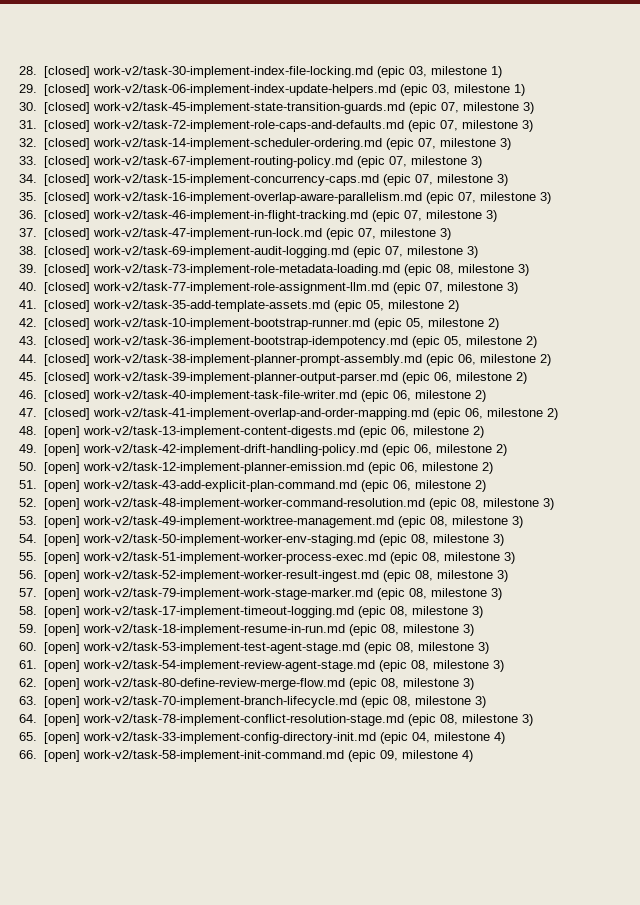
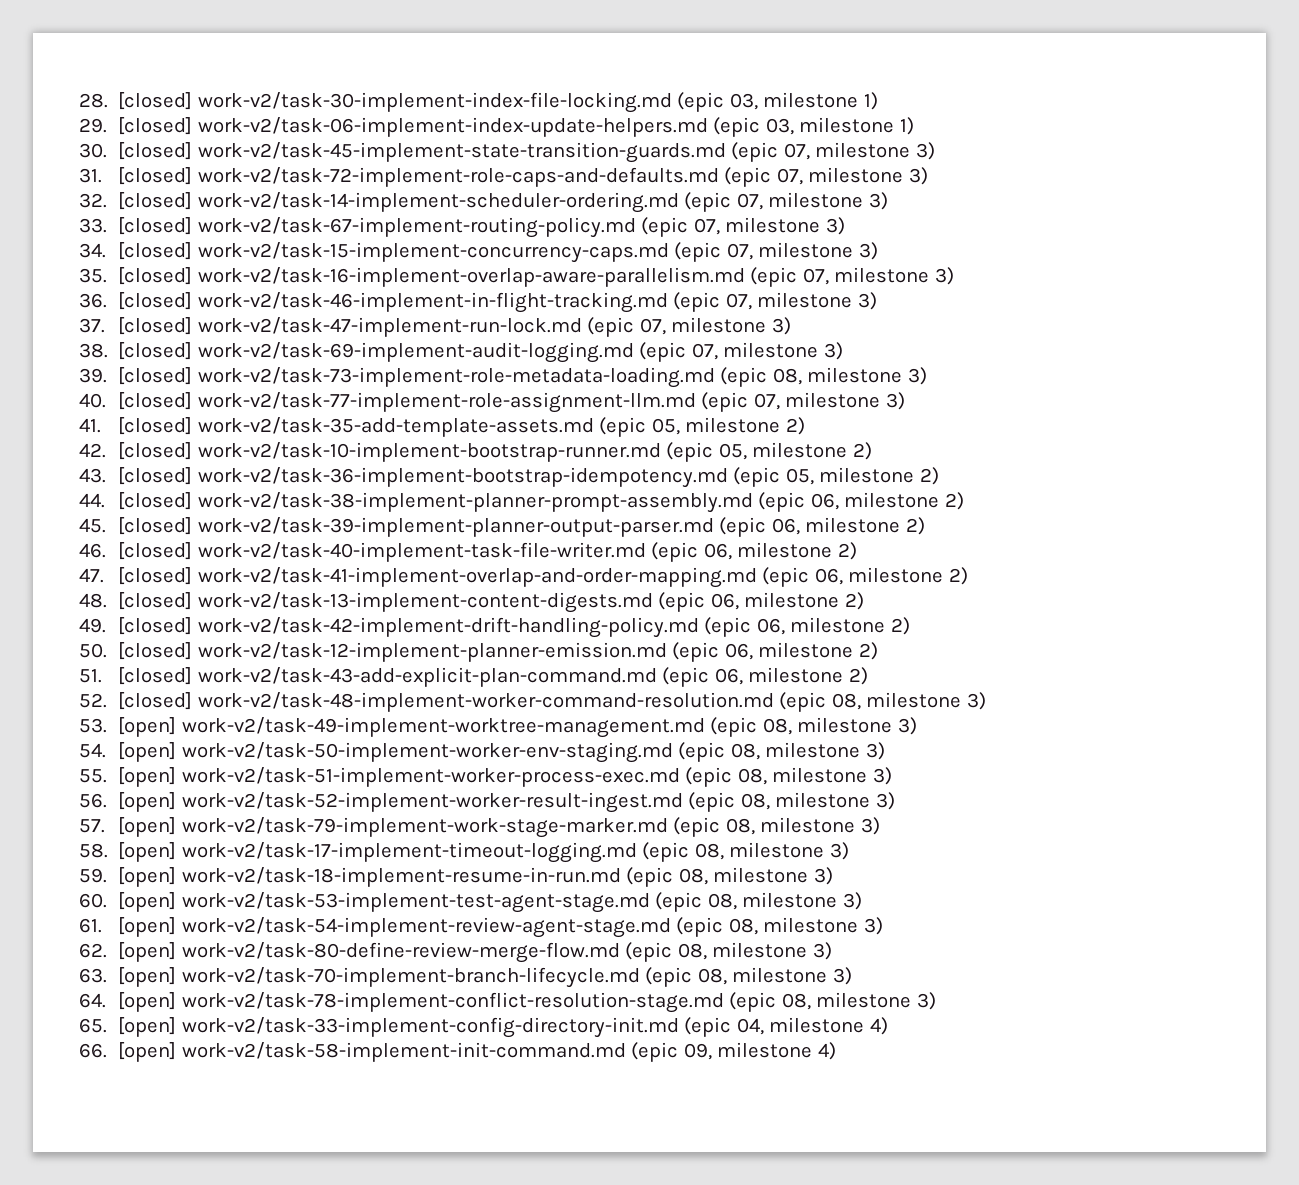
[43,426,80,438] [open] -> [118,592,193,610] [closed]
[43,444,80,456] [open] -> [118,617,193,635] [closed]
[43,462,80,474] [open] -> [118,642,193,660] [closed]
[43,480,80,492] [open] -> [118,667,193,685] [closed]
[43,498,80,510] [open] -> [118,692,193,710] [closed]

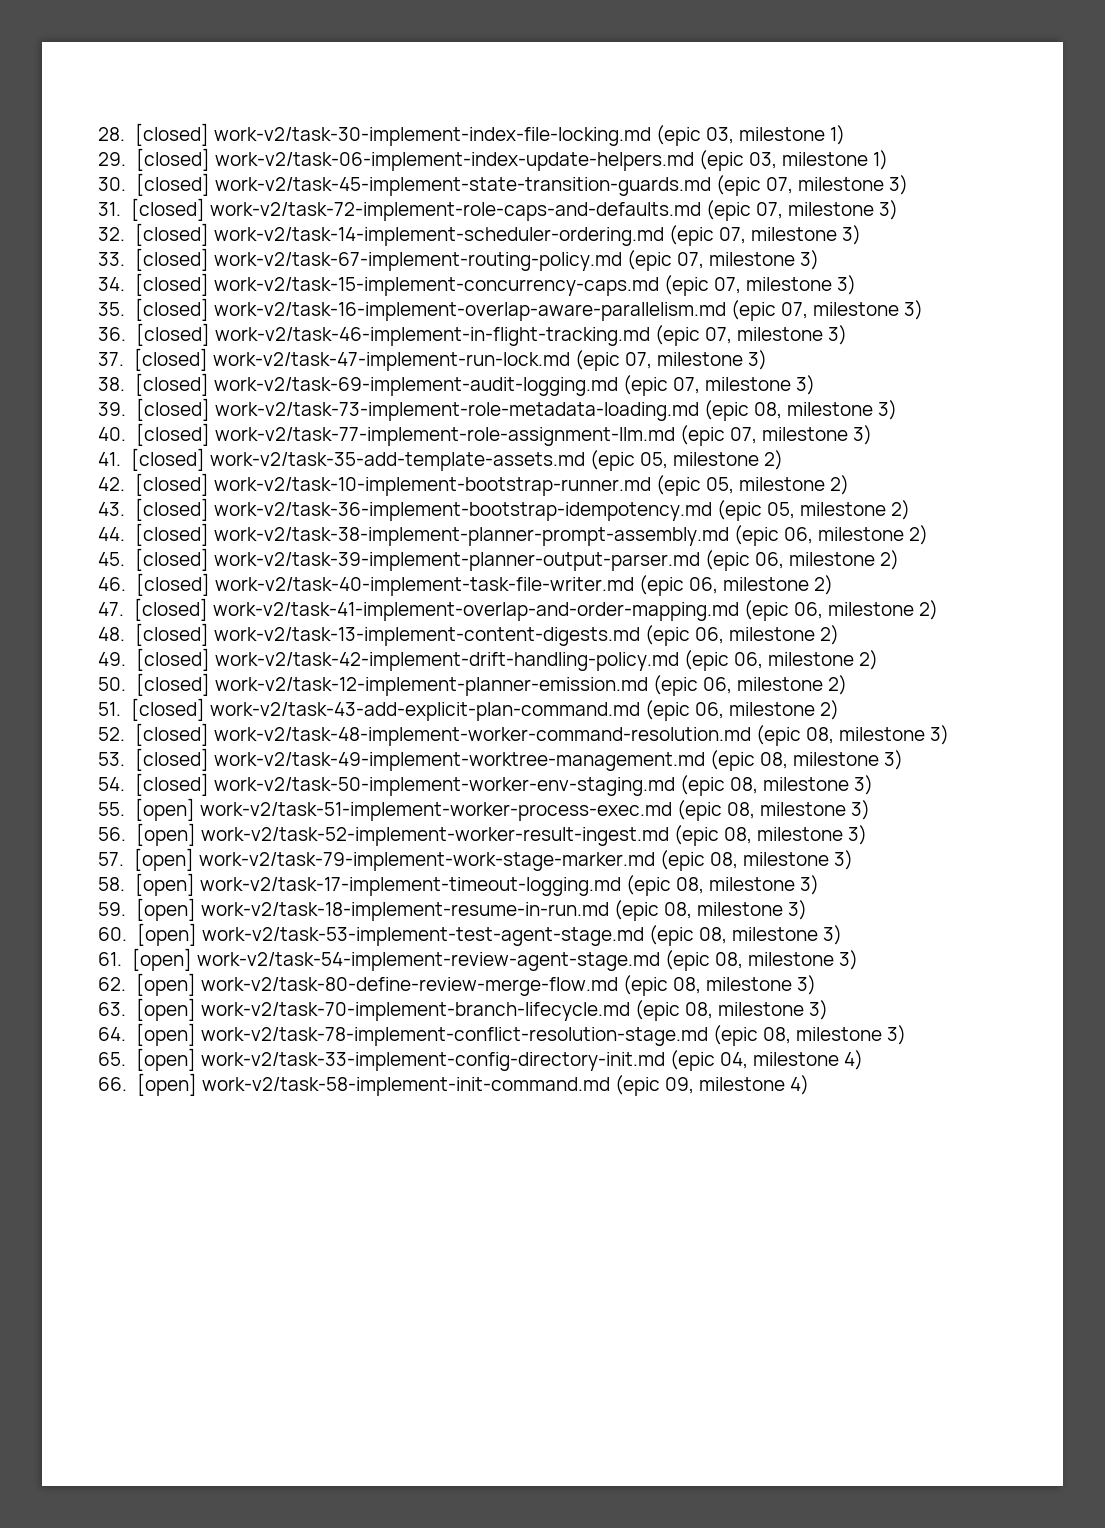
[118,717,177,737] [open] -> [134,748,209,771] [closed]
[118,742,177,762] [open] -> [134,773,209,796] [closed]

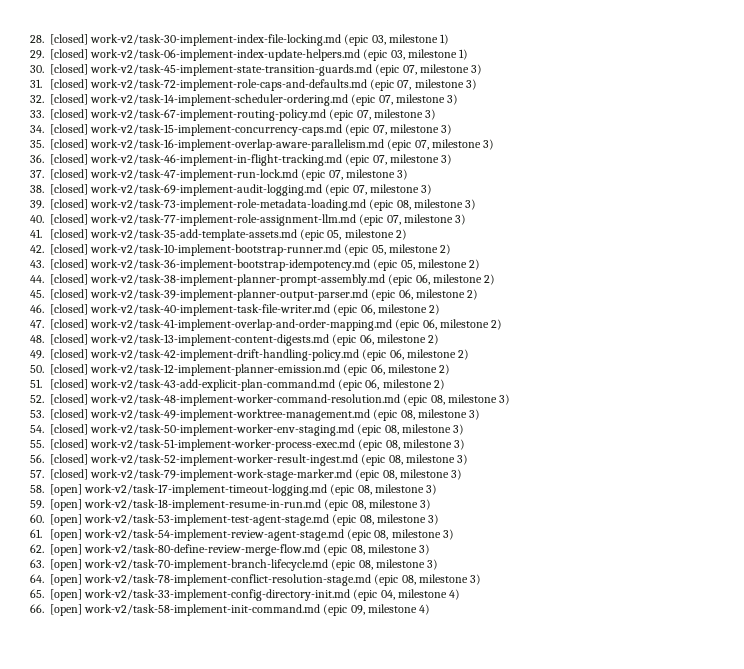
[134,798,195,821] [open] -> [50,439,88,450] [closed]
[135,823,196,846] [open] -> [50,454,88,465] [closed]
[133,848,194,871] [open] -> [50,469,88,480] [closed]

